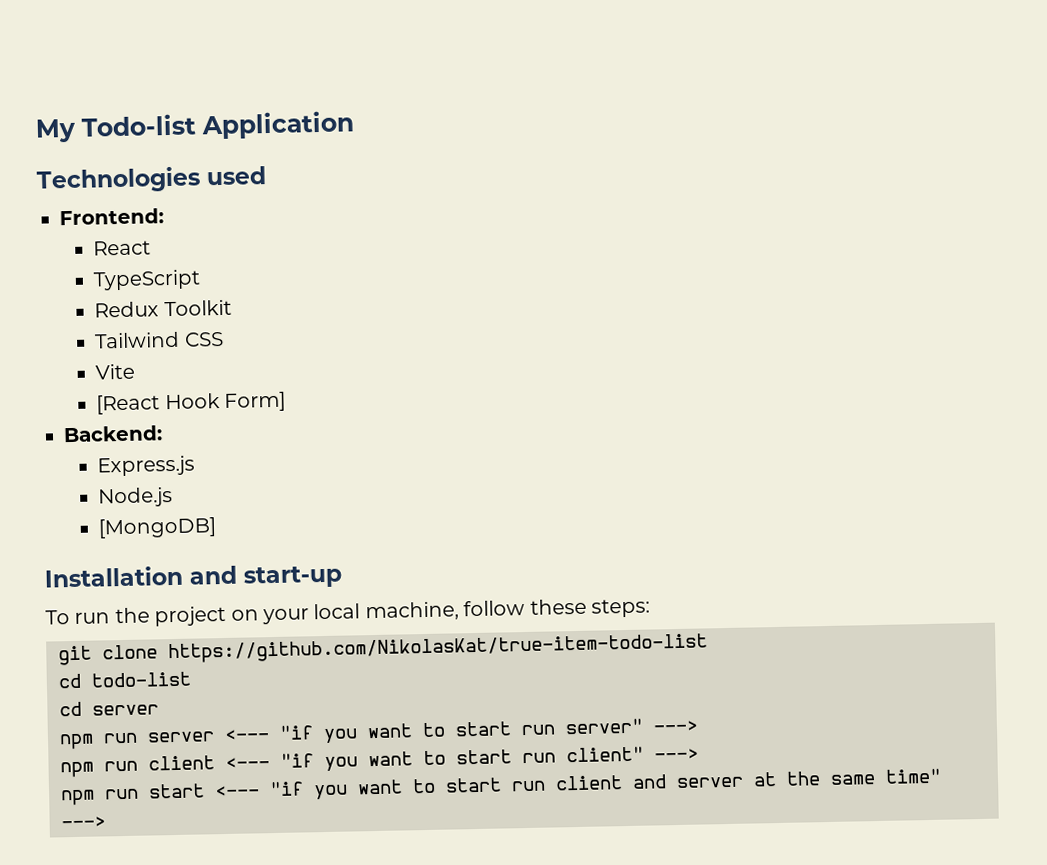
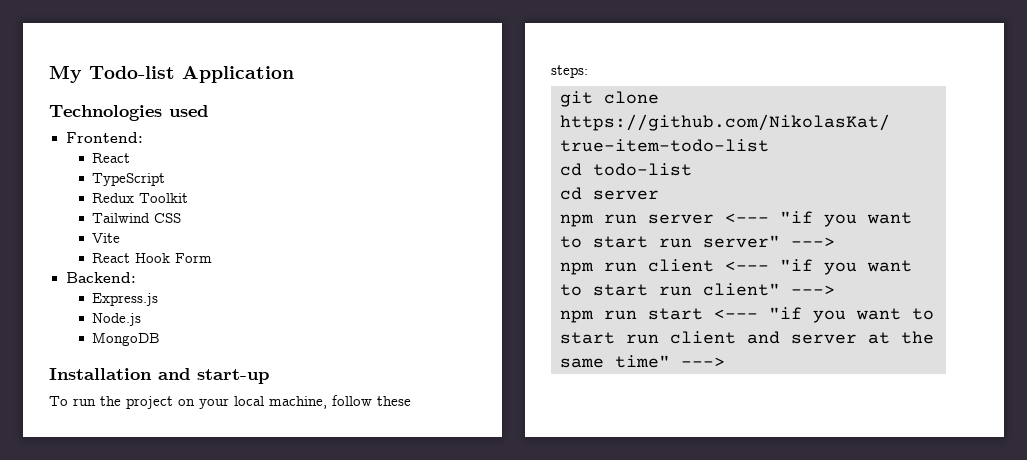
[96,391,286,415] [React Hook Form] -> [92,253,213,263] React Hook Form
[98,517,218,539] [MongoDB] -> [92,332,161,346] MongoDB

